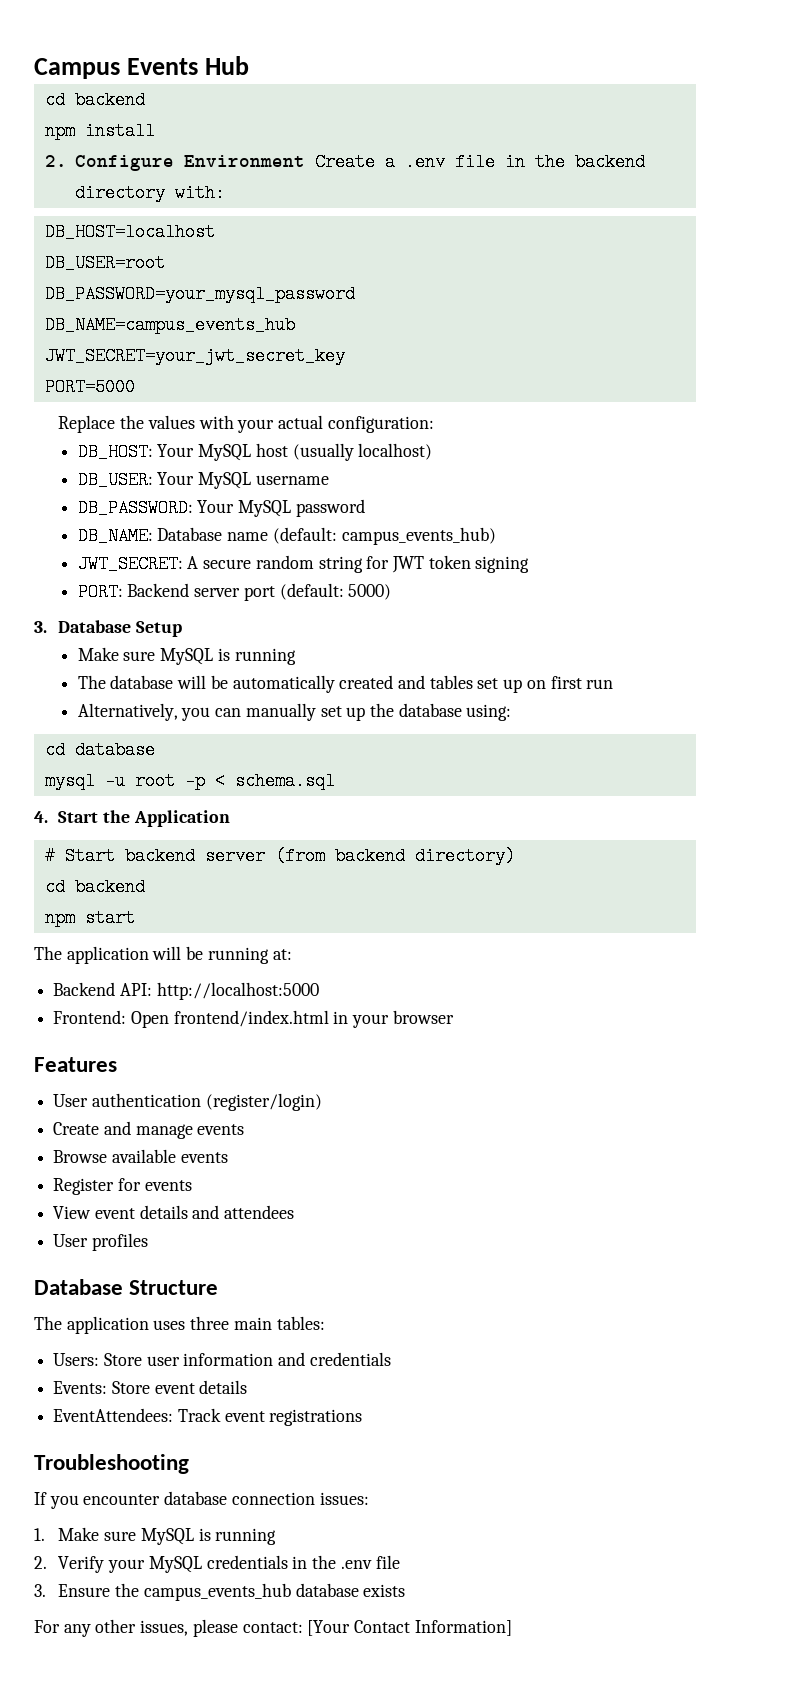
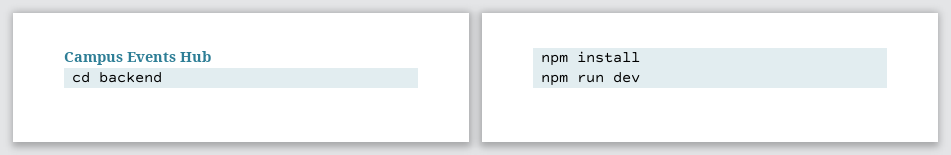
[44,153,646,171] [75,184,226,202] [44,223,215,241] [44,254,165,272] [44,285,355,303] [44,316,295,334] [44,347,345,365] [44,378,135,396] [58,415,434,433] [77,443,433,461] [77,471,329,489] [77,499,365,517] [77,527,496,545] [77,555,530,573] [77,583,392,601] [34,620,183,637] [77,647,296,665] [77,675,614,693] [77,703,512,721] [44,741,155,759] [44,772,335,790] [34,810,230,827] [44,847,515,865] [44,878,145,896] [44,909,135,927] [34,946,292,964] [53,982,319,1000] [53,1010,454,1028] [34,1057,117,1072] [53,1093,322,1111] [53,1121,245,1139] [53,1149,228,1163] [53,1178,192,1195] [53,1205,295,1219] [53,1233,148,1251] [34,1279,219,1295] [34,1316,325,1334] [53,1352,391,1366] [53,1380,248,1394] [53,1408,363,1426] [34,1454,189,1474] [34,1491,369,1509] [34,1527,277,1545] [34,1555,400,1573] [34,1583,406,1601] [34,1619,512,1637] 2. Configure Environment Create a .env file in the backend directory with: // DB_HOST=localhost // DB_USER=root // DB_PASSWORD=your_mysql_password // DB_NAME=campus_events_hub // JWT_SECRET=your_jwt_secret_key // PORT=5000 // Replace the values with your actual configuration: // DB_HOST: Your MySQL host (usually localhost) // DB_USER: Your MySQL username // DB_PASSWORD: Your MySQL password // DB_NAME: Database name (default: campus_events_hub) // JWT_SECRET: A secure random string for JWT token signing // PORT: Backend server port (default: 5000) // 3. Database Setup // Make sure MySQL is running // The database will be automatically created and tables set up on first run // Alternatively, you can manually set up the database using: // cd database // mysql -u root -p < schema.sql // 4. Start the Application // # Start backend server (from backend directory) // cd backend // npm start // The application will be running at: // Backend API: http://localhost:5000 // Frontend: Open frontend/index.html in your browser // Features // User authentication (register/login) // Create and manage events // Browse available events // Register for events // View event details and attendees // User profiles // Database Structure // The application uses three main tables: // Users: Store user information and credentials // Events: Store event details // EventAttendees: Track event registrations // Troubleshooting // If you encounter database connection issues: // 1. Make sure MySQL is running // 2. Verify your MySQL credentials in the .env file // 3. Ensure the campus_events_hub database exists // For any other issues, please contact: [Your Contact Information] -> [540,72,640,86] npm run dev

